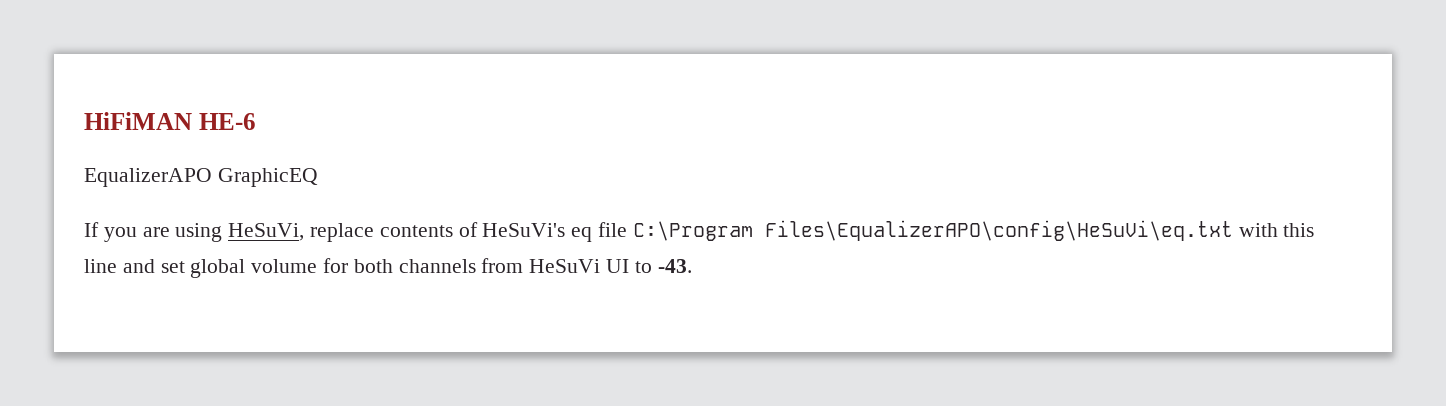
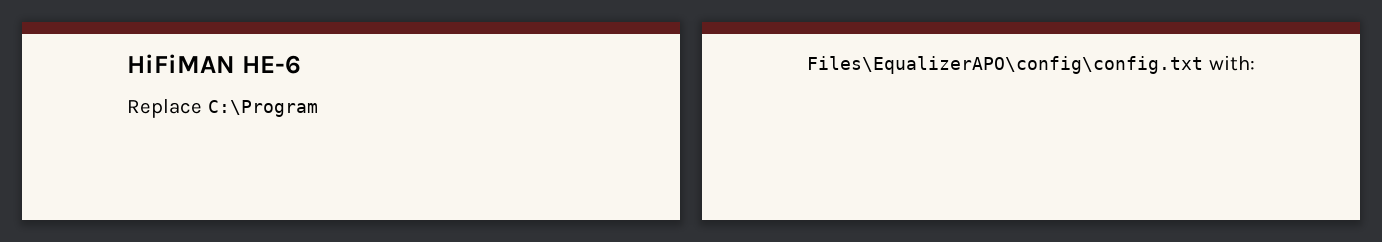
[84,168,318,187] [84,220,1315,242] [84,258,692,278] EqualizerAPO GraphicEQ // If you are using HeSuVi, replace contents of HeSuVi's eq file C:\Program Files\EqualizerAPO\config\HeSuVi\eq.txt with this line and set global volume for both channels from HeSuVi UI to -43. -> [127,99,318,118] [807,55,1255,74] Replace C:\Program Files\EqualizerAPO\config\config.txt with:

